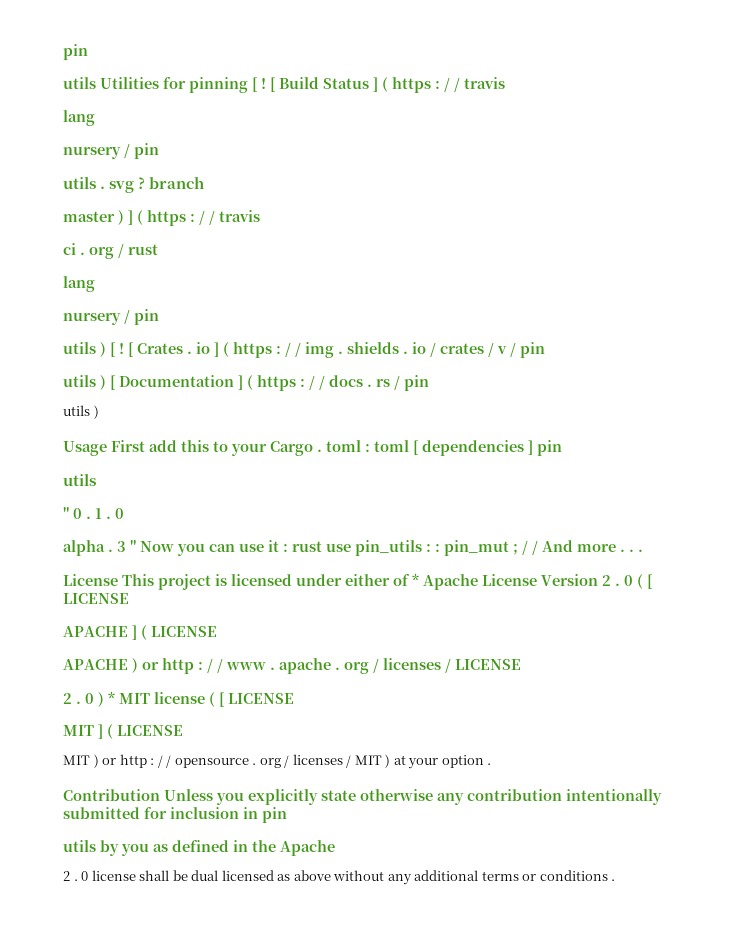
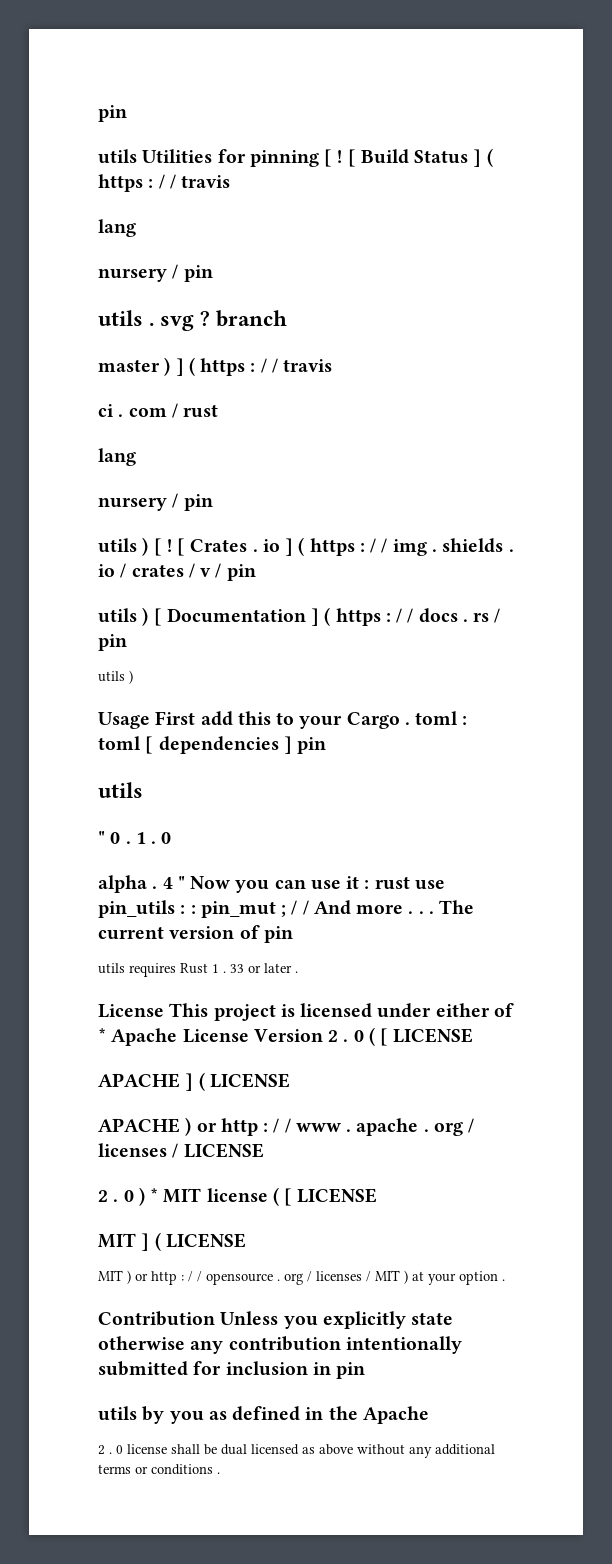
[89,247,114,259] org -> [128,407,167,417] com
[117,541,126,552] 3 -> [162,877,173,889] 4
(643, 550) none -> [439,900,475,914] [98,925,293,943] [98,963,298,977] The current version of pin // utils requires Rust 1 . 33 or later .

